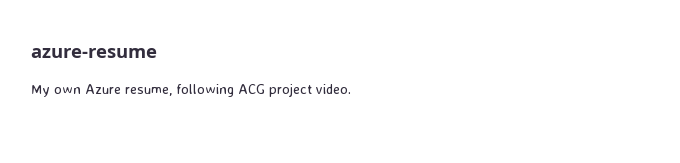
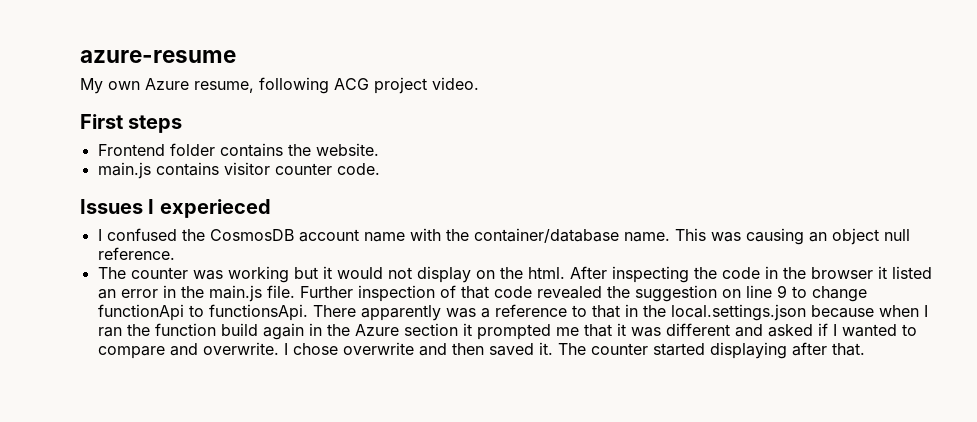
(351, 89) none -> [80,114,183,133] [97,143,379,157] [97,162,380,179] [80,199,271,218] [97,228,910,245] [97,247,175,260] [97,266,932,283] [97,285,867,302] [97,304,928,321] [97,323,917,340] [97,342,865,359] // First steps // Frontend folder contains the website. // main.js contains visitor counter code. // Issues I experieced // I confused the CosmosDB account name with the container/database name. This was causing an object null reference. // The counter was working but it would not display on the html. After inspecting the code in the browser it listed an error in the main.js file. Further inspection of that code revealed the suggestion on line 9 to change functionApi to functionsApi. There apparently was a reference to that in the local.settings.json because when I ran the function build again in the Azure section it prompted me that it was different and asked if I wanted to compare and overwrite. I chose overwrite and then saved it. The counter started displaying after that.

